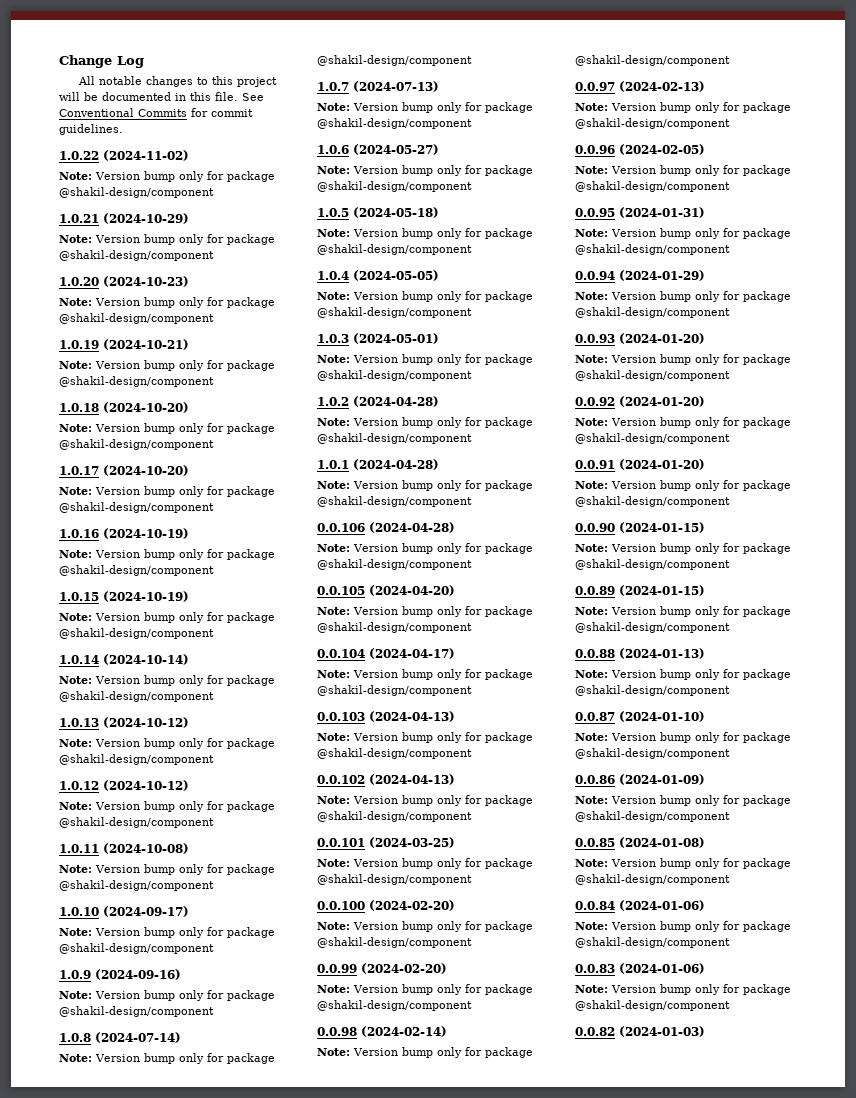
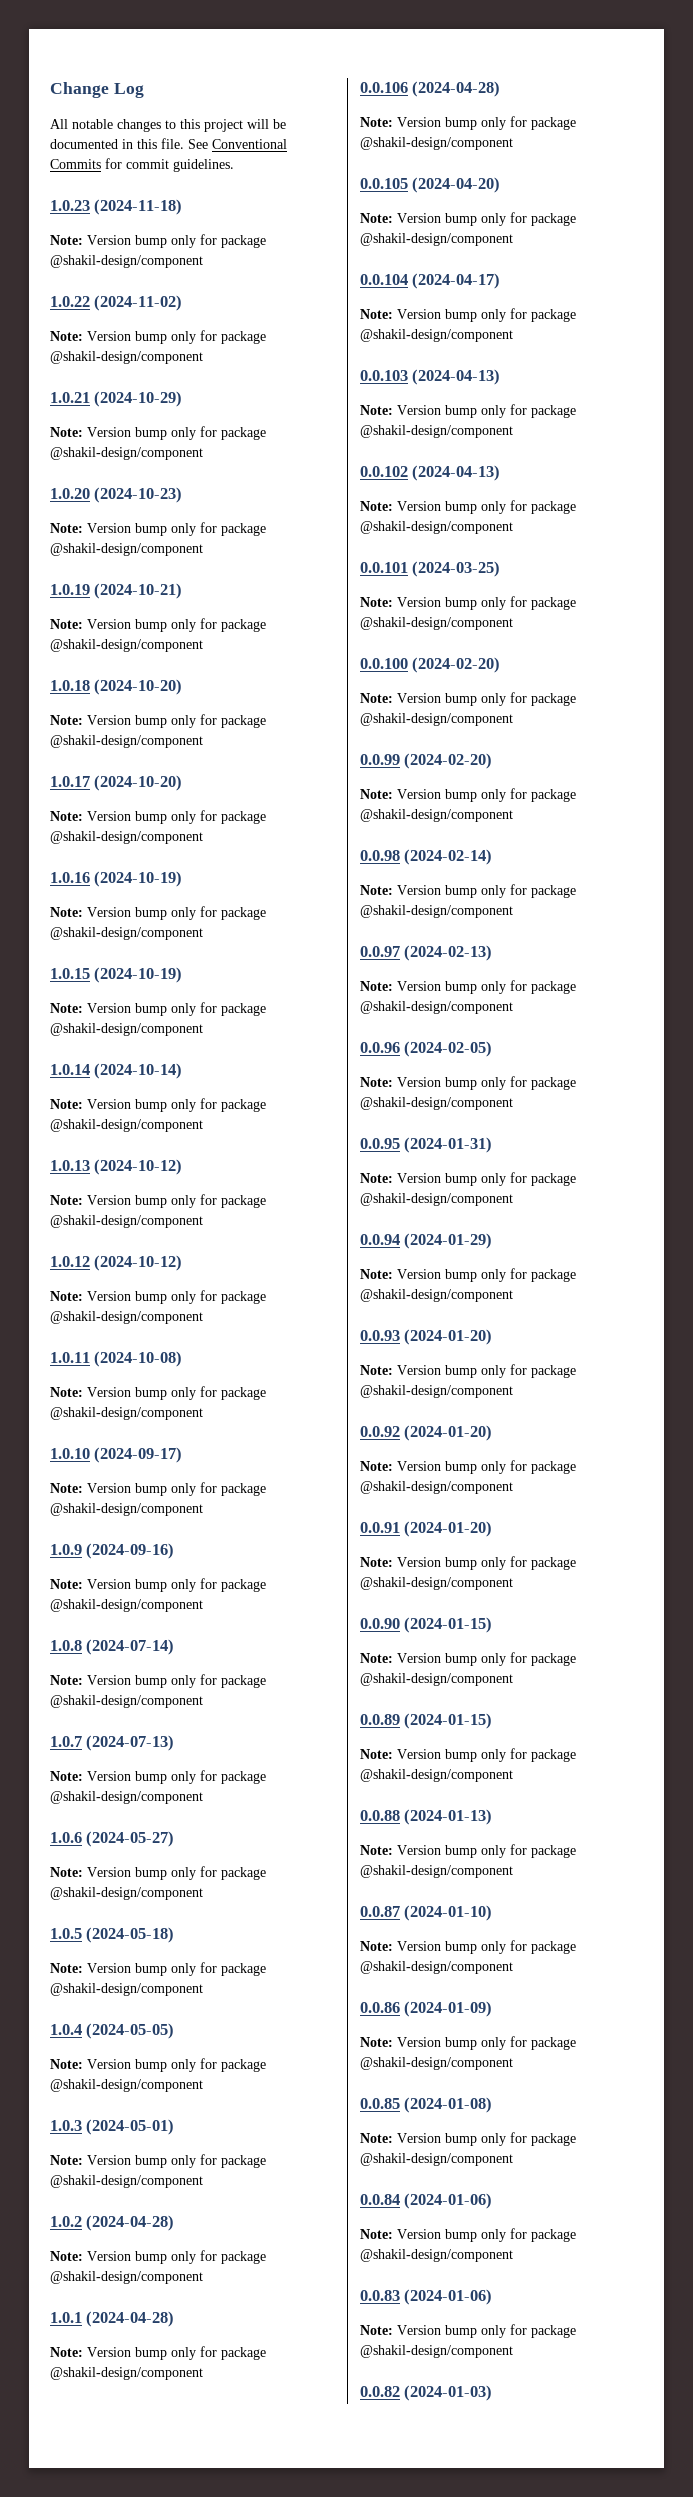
(123, 129) none -> [50,199,183,215] [50,234,266,248] [50,255,203,268] // 1.0.23 (2024-11-18) // Note: Version bump only for package @shakil-design/component

